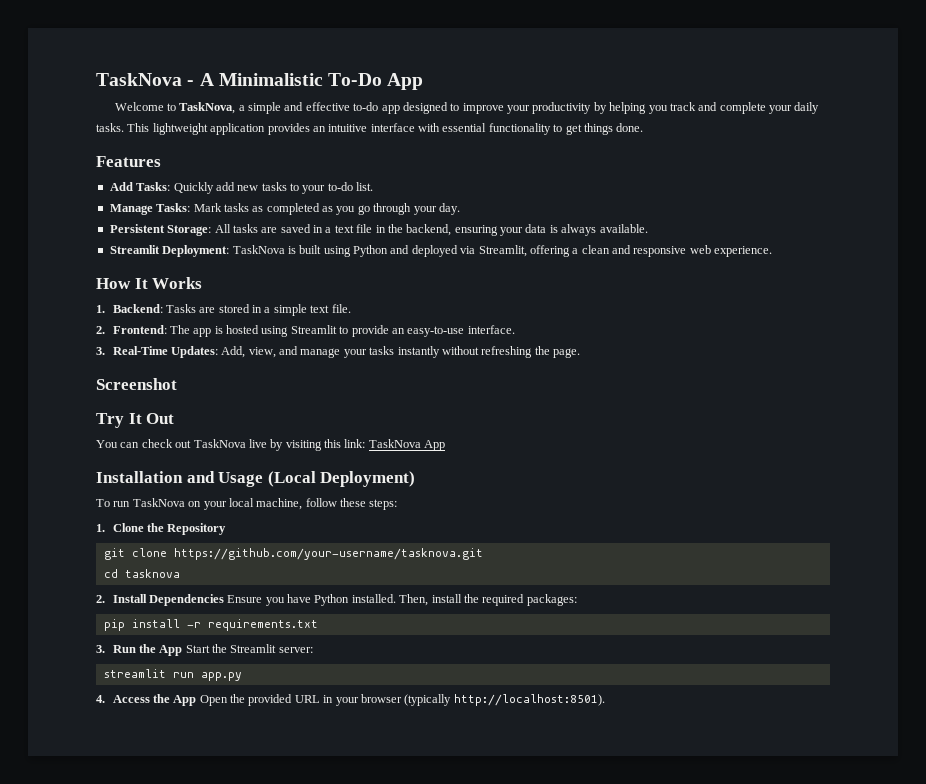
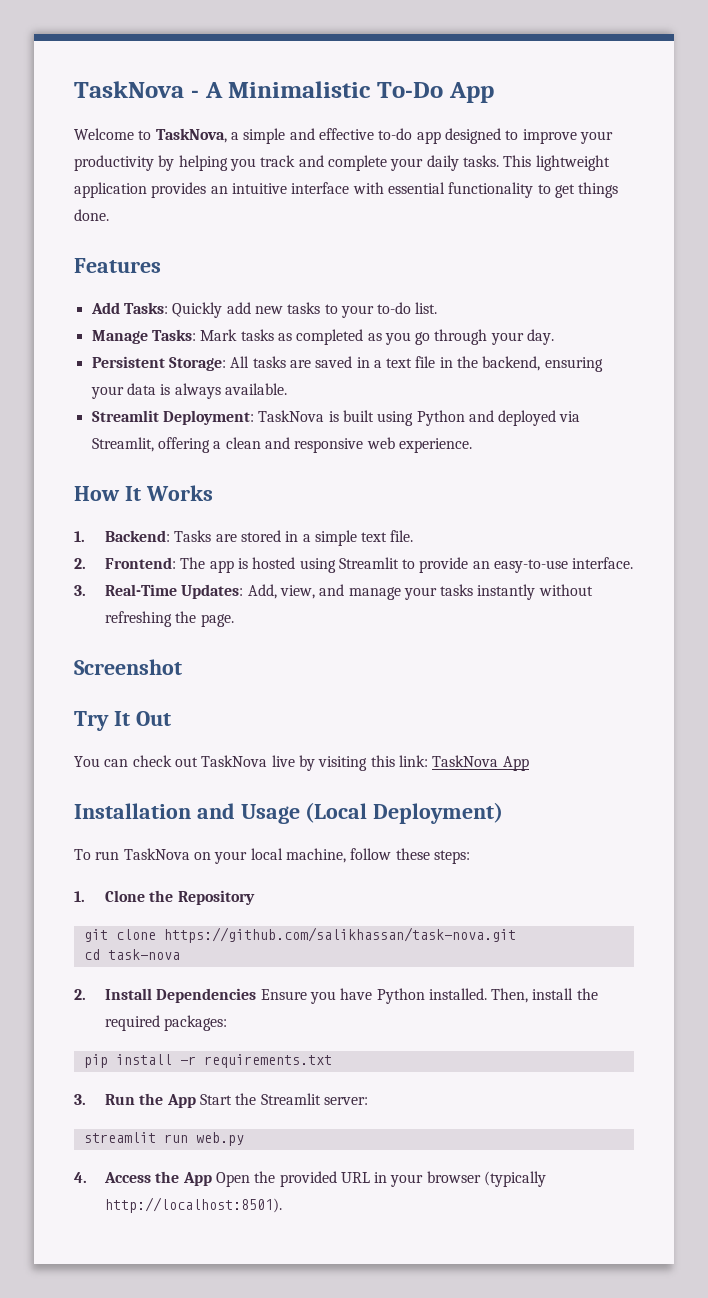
[173,548,483,560] https://github.com/your-username/tasknova.git -> [163,927,516,943] https://github.com/salikhassan/task-nova.git
[124,569,180,578] tasknova -> [107,949,180,960] task-nova
[200,672,242,681] app.py -> [195,1132,244,1146] web.py

